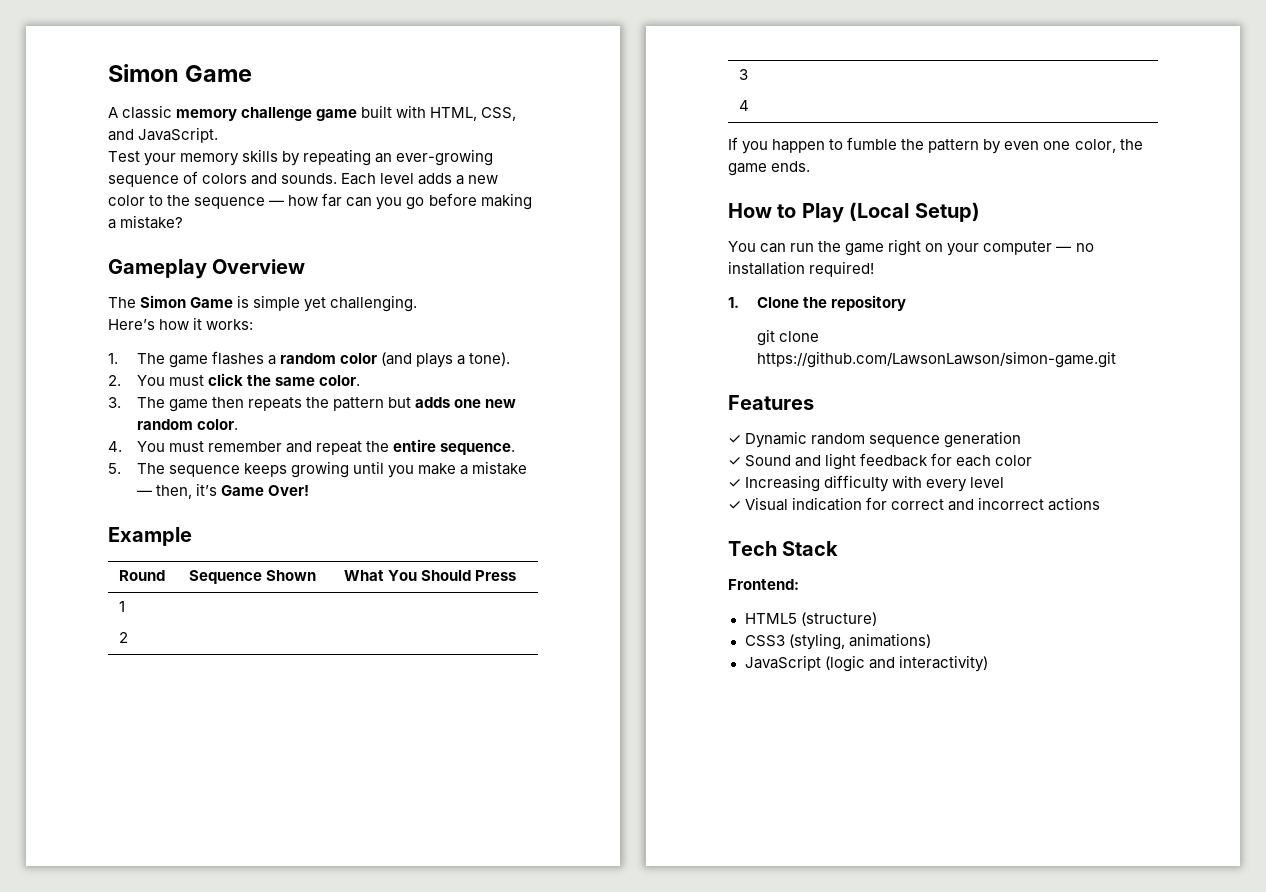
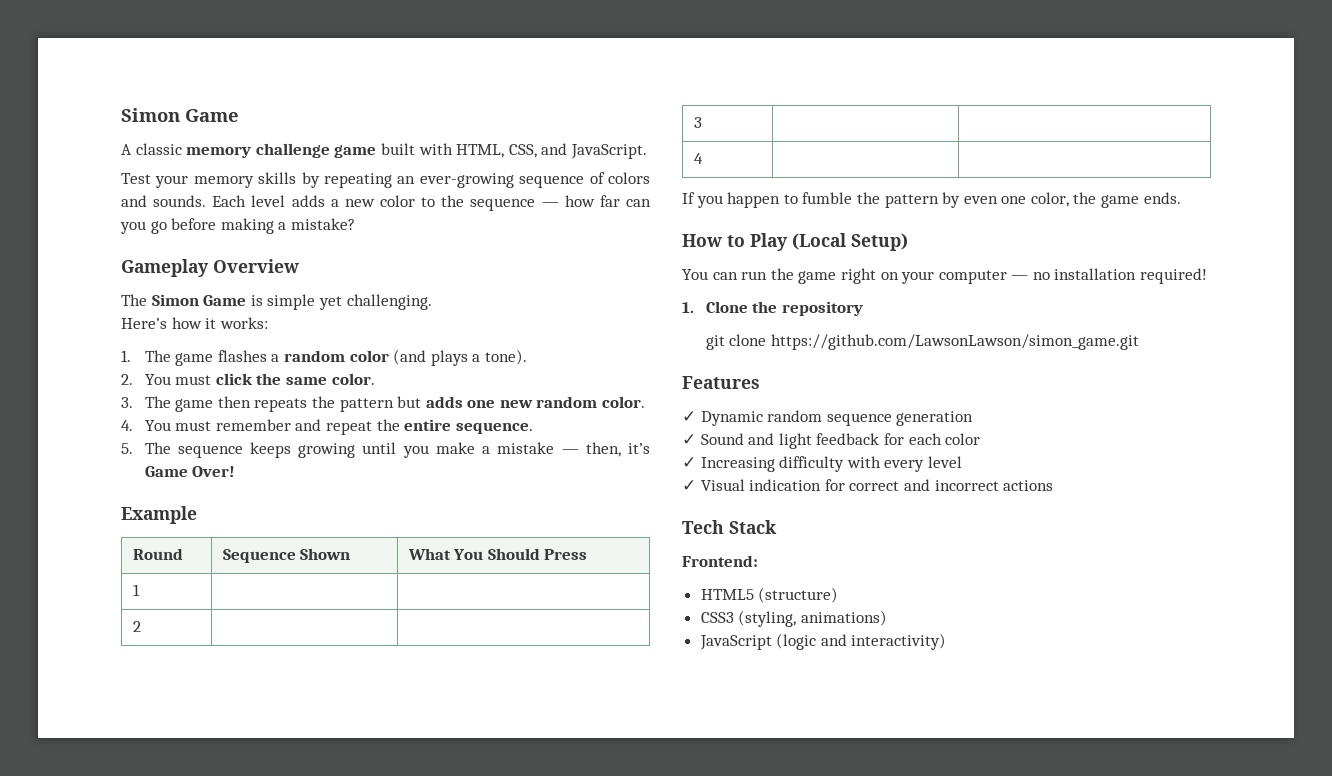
[756,351,1116,368] https://github.com/LawsonLawson/simon-game.git -> [770,334,1139,350] https://github.com/LawsonLawson/simon_game.git

